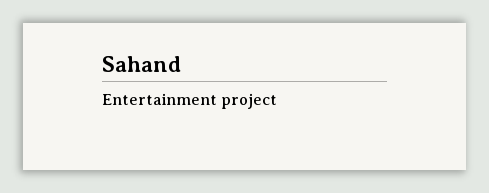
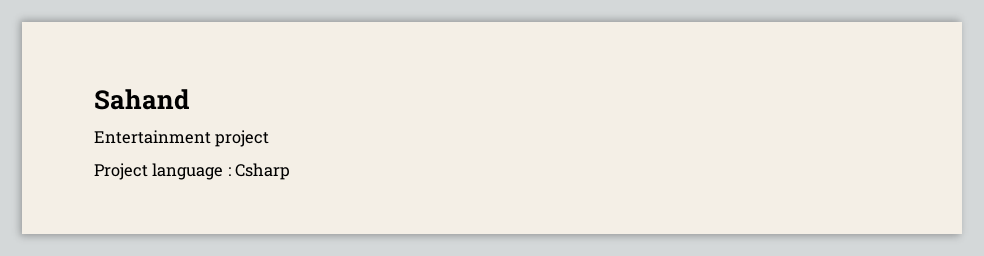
(278, 101) none -> [94,163,291,180] // Project language : Csharp

